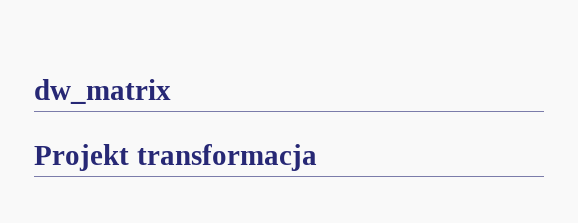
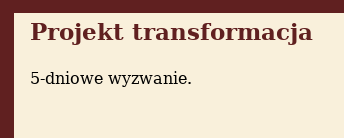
[34,79,171,104] dw_matrix // -> (30, 34) none
(317, 157) none -> [30,71,192,87] // 5-dniowe wyzwanie.

